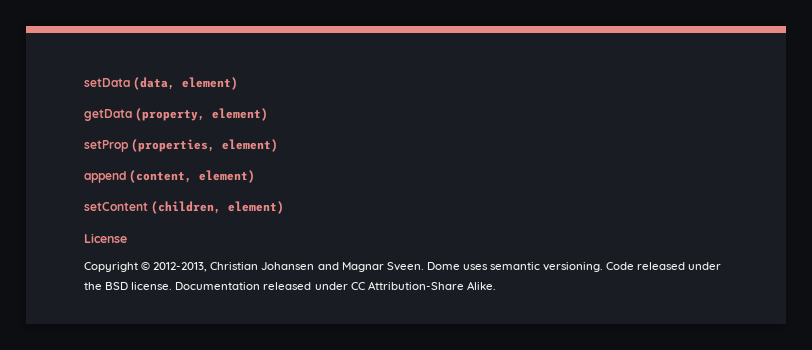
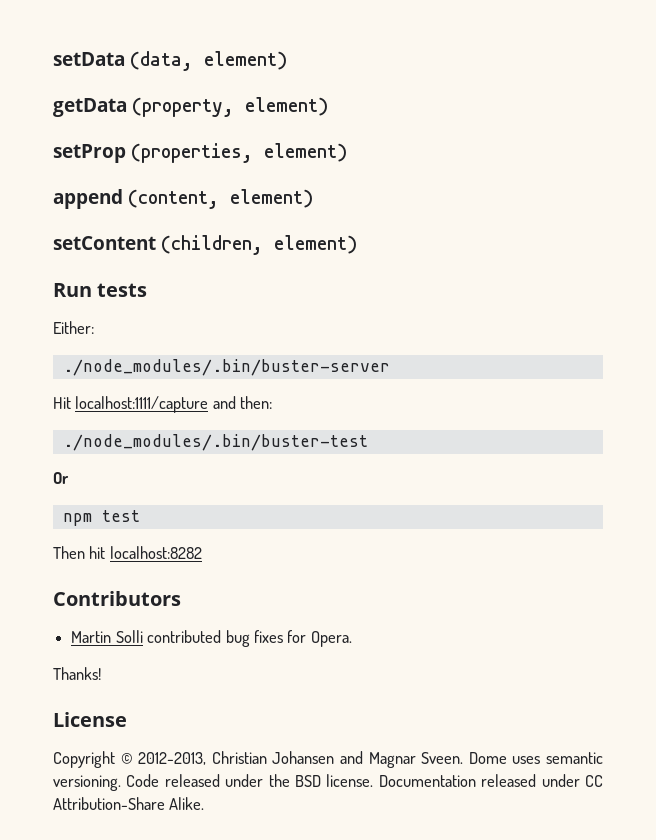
(285, 207) none -> [53,283,148,297] [53,321,94,334] [62,359,390,376] [53,396,273,413] [62,434,368,451] [53,472,69,484] [62,510,140,526] [53,546,202,559] [53,591,181,606] [71,630,352,647] [53,667,101,680] // Run tests // Either: // ./node_modules/.bin/buster-server // Hit localhost:1111/capture and then: // ./node_modules/.bin/buster-test // Or // npm test // Then hit localhost:8282 // Contributors // Martin Solli contributed bug fixes for Opera. // Thanks!

